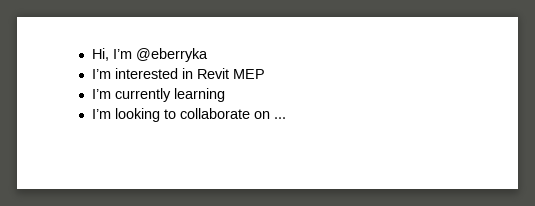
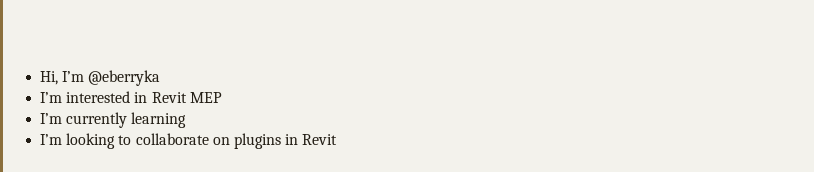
[273,117,286,119] ... -> [233,133,338,149] plugins in Revit

